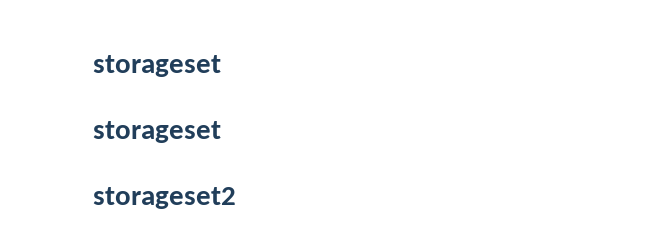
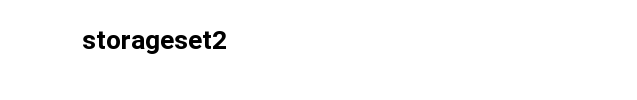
[93,55,221,77] [93,121,221,143] storageset // storageset // -> (82, 42) none

